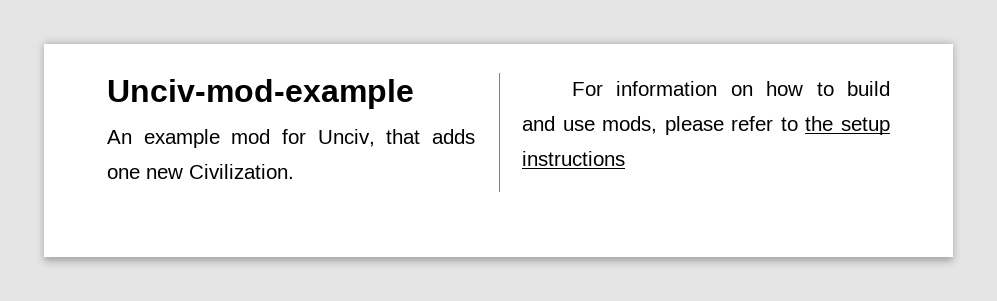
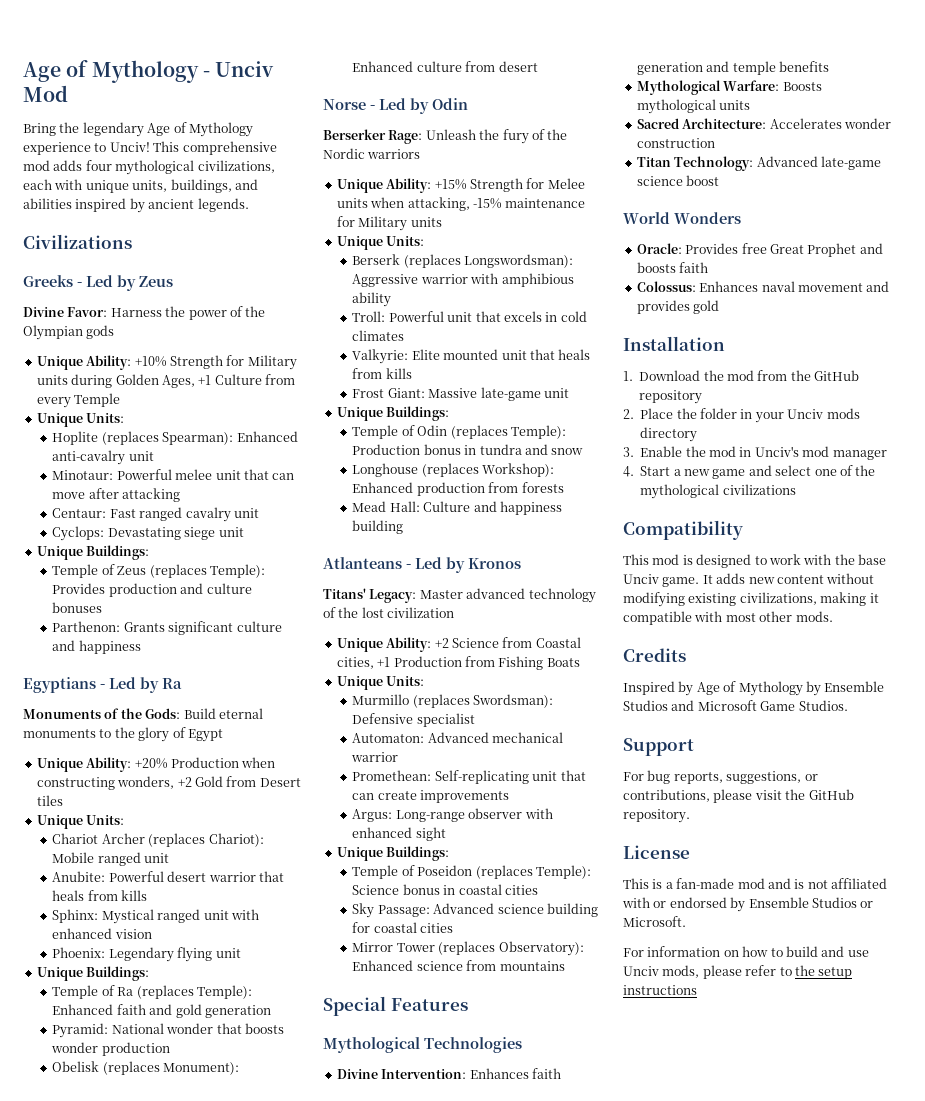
[107,79,414,109] [107,129,475,148] [107,164,294,179] Unciv-mod-example // An example mod for Unciv, that adds one new Civilization. -> [23,60,275,83] [23,85,68,102] [23,122,253,137] [23,141,277,155] [23,160,275,175] [23,179,258,193] [23,198,249,213] [23,234,132,249] [23,275,173,291] [23,306,266,320] [23,325,115,340] [36,355,297,370] [36,374,295,388] [36,393,121,408] [36,413,125,427] [52,431,298,445] [52,450,154,465] [52,469,295,480] [52,488,181,502] [52,507,259,522] [52,526,244,541] [36,545,150,560] [52,564,265,578] [52,583,252,597] [52,602,103,613] [52,621,282,635] [52,640,141,654] [23,677,182,693] [23,708,263,719] [23,727,223,742] [36,757,276,772] [36,776,301,790] [36,795,63,806] [36,815,125,829] [52,833,264,847] [52,852,170,866] [52,871,284,882] [52,890,148,901] [52,909,259,924] [52,928,152,939] [52,947,241,962] [36,966,150,981] [52,985,252,999] [52,1004,271,1018] [52,1023,284,1038] [51,1042,170,1056] [52,1061,240,1075] [352,61,538,72] [323,98,468,114] [323,129,568,144] [323,148,421,159] [336,178,585,193] [336,197,586,211] [336,216,442,231] [336,236,425,250] [352,254,574,268] [352,273,574,287] [352,292,392,307] [352,311,587,322] [352,330,405,341] [352,349,591,364] [352,368,412,379] [352,387,569,401] [336,406,450,421] [352,425,566,439] [352,444,584,455] [352,463,555,477] [352,482,564,496] [352,501,562,515] [352,520,404,534] [323,557,521,573] [323,588,596,603] [323,607,455,618] [336,637,581,652] [336,656,580,670] [336,676,425,690] [352,694,554,708] [352,713,475,727] [352,732,564,743] [351,752,399,762] [352,770,586,784] [352,790,510,803] [352,808,553,822] [352,827,446,841] [336,846,450,861] [352,865,591,879] [352,884,538,895] [352,903,598,918] [352,922,454,933] [352,941,584,956] [352,960,565,971] [323,996,468,1016] [323,1037,522,1053] [336,1068,561,1079] [636,61,829,75] [636,80,822,95] [636,99,751,114] [636,118,891,129] [636,138,715,148] [636,156,881,171] [636,175,720,186] [623,212,741,224] [636,243,883,257] [636,262,709,273] [636,281,890,292] [636,300,720,314] [623,336,725,351] [623,370,860,381] [639,390,703,404] [623,408,860,423] [640,427,698,442] [623,446,887,460] [623,465,876,479] [640,484,796,499] [623,520,743,540] [623,554,886,568] [623,573,875,587] [623,592,879,607] [623,611,833,625] [623,648,686,662] [623,681,885,696] [623,700,848,711] [623,738,694,756] [623,770,818,784] [623,789,854,803] [623,809,690,823] [623,845,690,859] [623,878,887,889] [622,897,874,912] [623,916,686,927] Age of Mythology - Unciv Mod // Bring the legendary Age of Mythology experience to Unciv! This comprehensive mod adds four mythological civilizations, each with unique units, buildings, and abilities inspired by ancient legends. // Civilizations // Greeks - Led by Zeus // Divine Favor: Harness the power of the Olympian gods // Unique Ability: +10% Strength for Military units during Golden Ages, +1 Culture from every Temple // Unique Units: // Hoplite (replaces Spearman): Enhanced anti-cavalry unit // Minotaur: Powerful melee unit that can move after attacking // Centaur: Fast ranged cavalry unit // Cyclops: Devastating siege unit // Unique Buildings: // Temple of Zeus (replaces Temple): Provides production and culture bonuses // Parthenon: Grants significant culture and happiness // Egyptians - Led by Ra // Monuments of the Gods: Build eternal monuments to the glory of Egypt // Unique Ability: +20% Production when constructing wonders, +2 Gold from Desert tiles // Unique Units: // Chariot Archer (replaces Chariot): Mobile ranged unit // Anubite: Powerful desert warrior that heals from kills // Sphinx: Mystical ranged unit with enhanced vision // Phoenix: Legendary flying unit // Unique Buildings: // Temple of Ra (replaces Temple): Enhanced faith and gold generation // Pyramid: National wonder that boosts wonder production // Obelisk (replaces Monument): Enhanced culture from desert // Norse - Led by Odin // Berserker Rage: Unleash the fury of the Nordic warriors // Unique Ability: +15% Strength for Melee units when attacking, -15% maintenance for Military units // Unique Units: // Berserk (replaces Longswordsman): Aggressive warrior with amphibious ability // Troll: Powerful unit that excels in cold climates // Valkyrie: Elite mounted unit that heals from kills // Frost Giant: Massive late-game unit // Unique Buildings: // Temple of Odin (replaces Temple): Production bonus in tundra and snow // Longhouse (replaces Workshop): Enhanced production from forests // Mead Hall: Culture and happiness building // Atlanteans - Led by Kronos // Titans' Legacy: Master advanced technology of the lost civilization // Unique Ability: +2 Science from Coastal cities, +1 Production from Fishing Boats // Unique Units: // Murmillo (replaces Swordsman): Defensive specialist // Automaton: Advanced mechanical warrior // Promethean: Self-replicating unit that can create improvements // Argus: Long-range observer with enhanced sight // Unique Buildings: // Temple of Poseidon (replaces Temple): Science bonus in coastal cities // Sky Passage: Advanced science building for coastal cities // Mirror Tower (replaces Observatory): Enhanced science from mountains // Special Features // Mythological Technologies // Divine Intervention: Enhances faith generation and temple benefits // Mythological Warfare: Boosts mythological units // Sacred Architecture: Accelerates wonder construction // Titan Technology: Advanced late-game science boost // World Wonders // Oracle: Provides free Great Prophet and boosts faith // Colossus: Enhances naval movement and provides gold // Installation // 1. Download the mod from the GitHub repository // 2. Place the folder in your Unciv mods directory // 3. Enable the mod in Unciv's mod manager // 4. Start a new game and select one of the mythological civilizations // Compatibility // This mod is designed to work with the base Unciv game. It adds new content without modifying existing civilizations, making it compatible with most other mods. // Credits // Inspired by Age of Mythology by Ensemble Studios and Microsoft Game Studios. // Support // For bug reports, suggestions, or contributions, please visit the GitHub repository. // License // This is a fan-made mod and is not affiliated with or endorsed by Ensemble Studios or Microsoft.
(595, 125) none -> [623,966,659,976] Unciv

